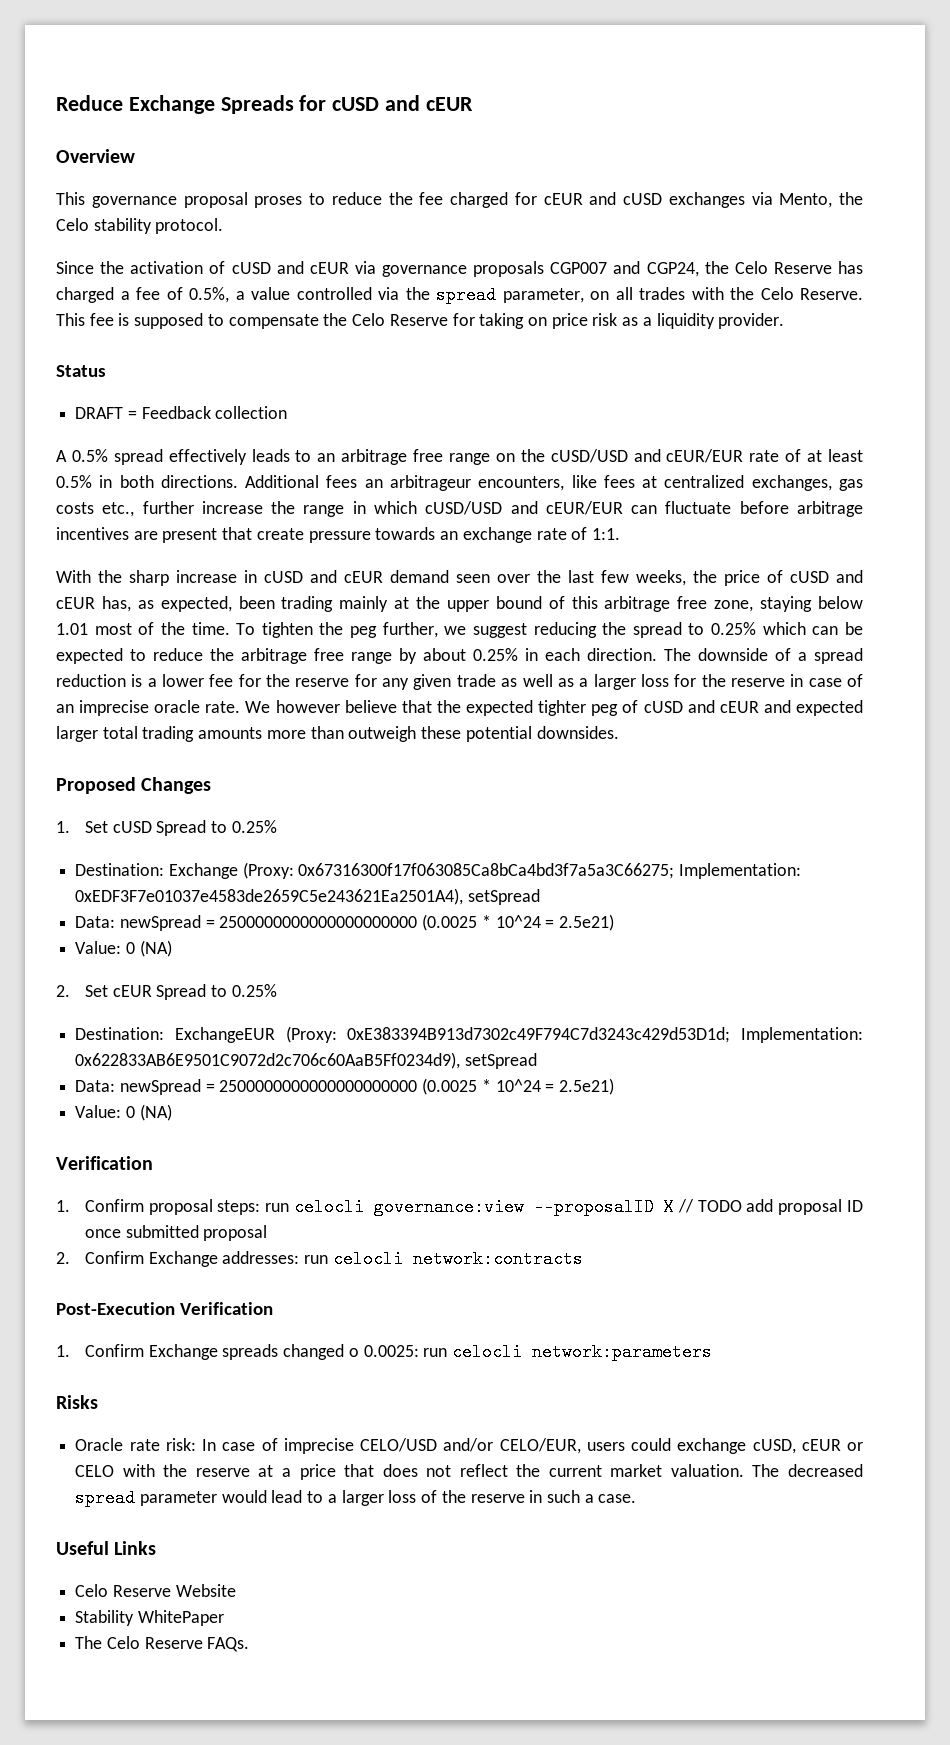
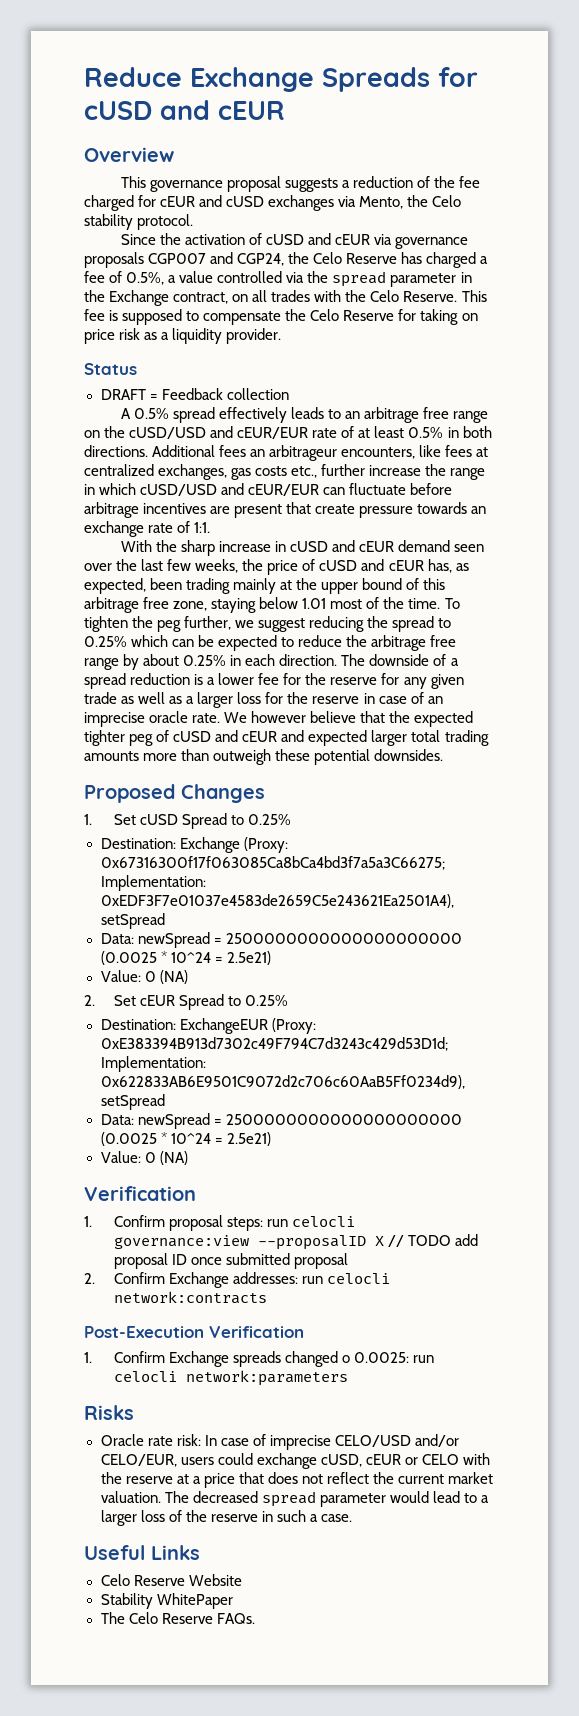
[254,192,382,208] proses to reduce -> [284,176,430,192] suggests a reduction of
[502,288,584,303] parameter, -> [390,272,472,287] [84,290,229,306] parameter in the Exchange contract,

